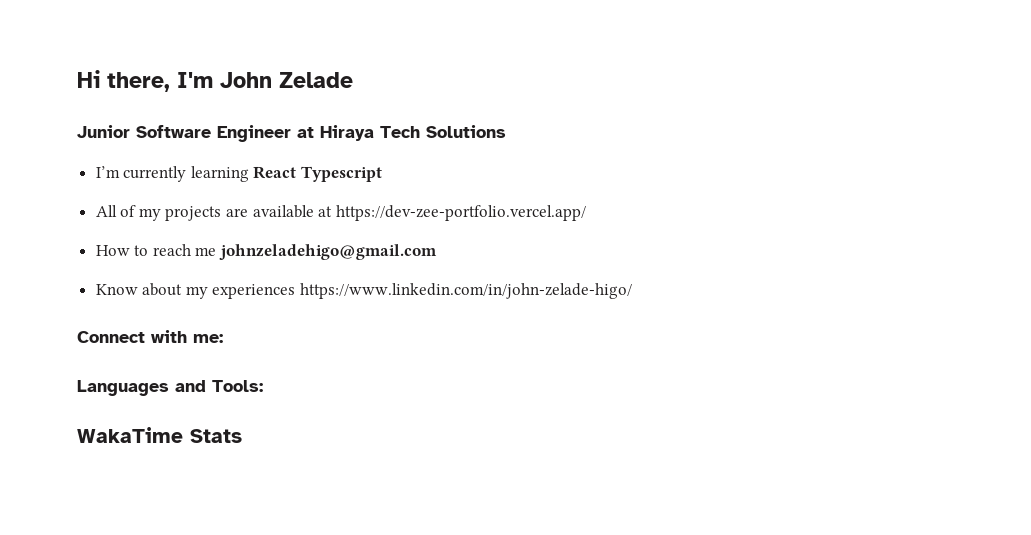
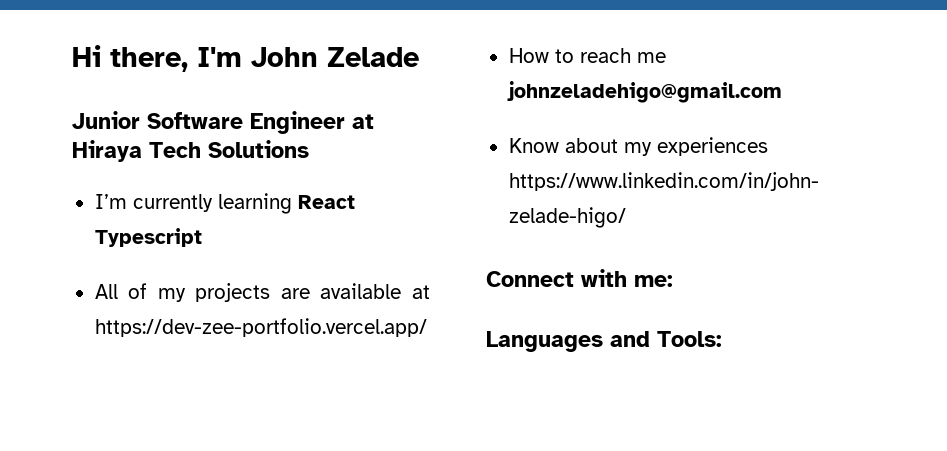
[77,427,242,443] // WakaTime Stats -> (722, 339) none

